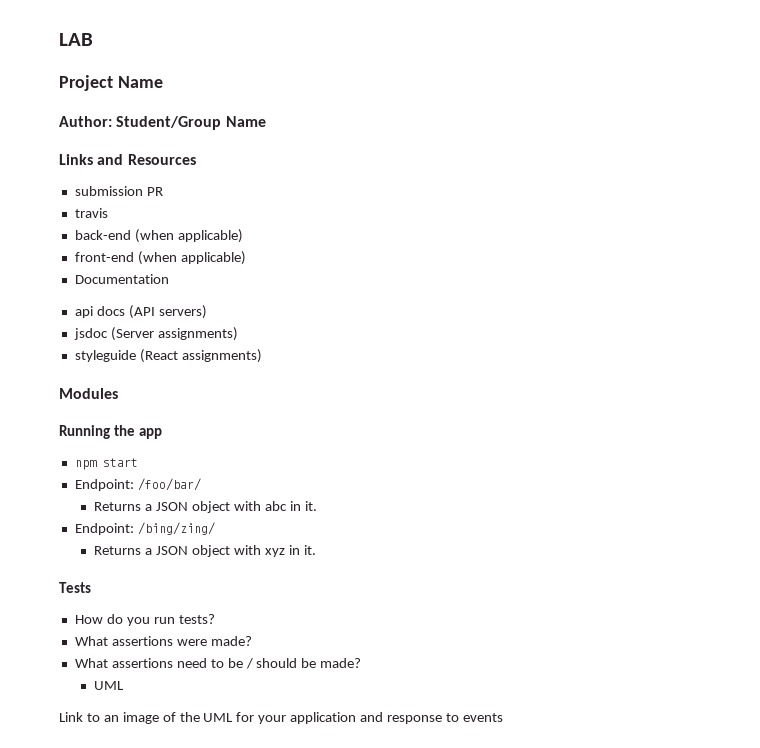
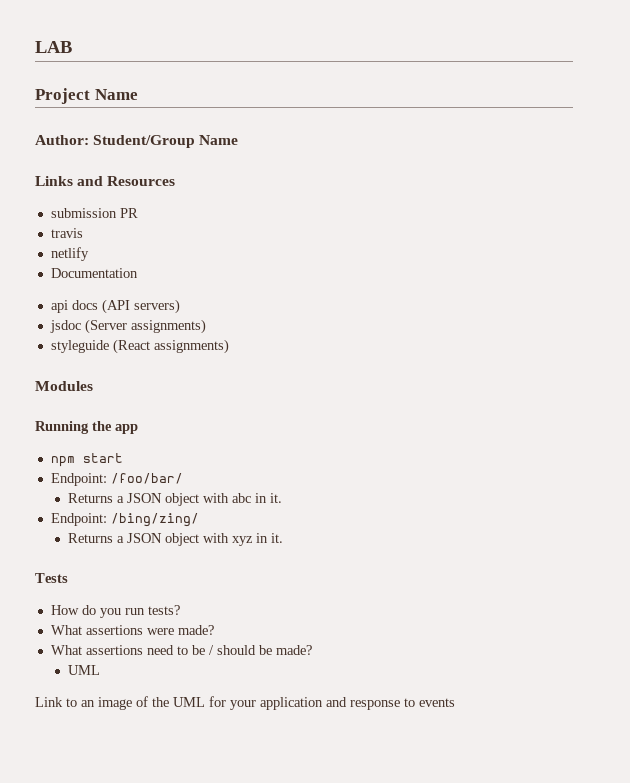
[74,229,243,243] [74,251,246,265] back-end (when applicable) // front-end (when applicable) -> [50,247,89,261] netlify

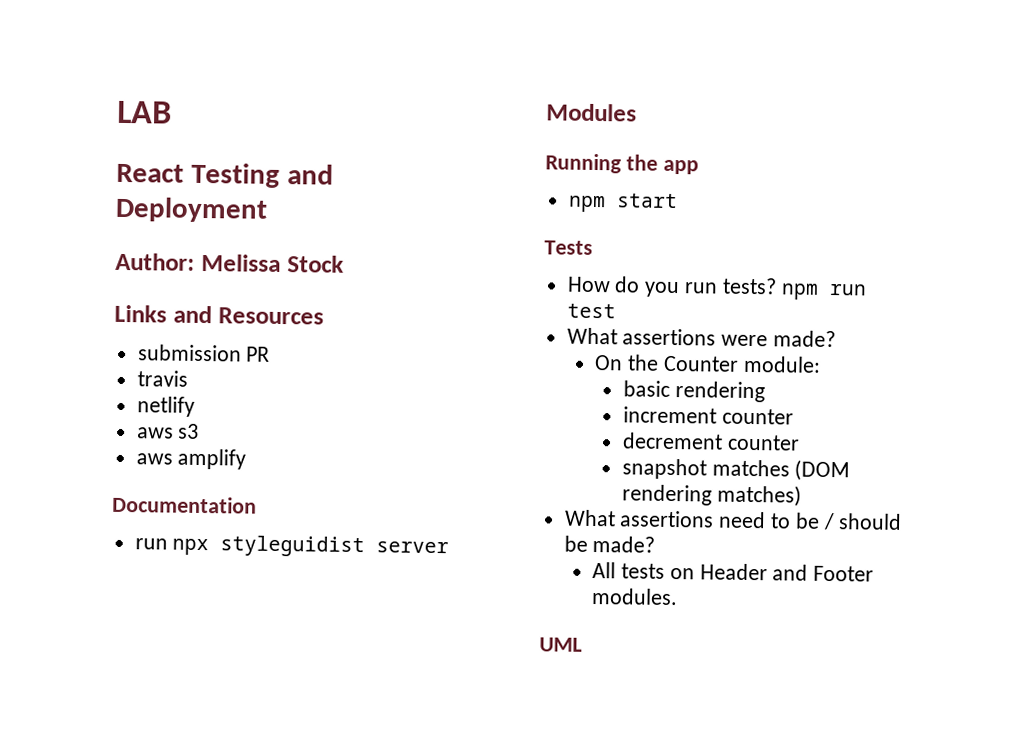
[35,88,138,104] Project Name -> [116,162,334,188] [115,196,268,223] React Testing and Deployment
[93,135,239,148] Student/Group Name -> [200,253,344,273] Melissa Stock
[50,268,138,278] [50,299,180,314] [49,319,206,334] [50,339,229,354] Documentation // api docs (API servers) // jsdoc (Server assignments) // styleguide (React assignments) -> [136,423,200,439] [135,448,247,470] [112,495,257,514] [134,535,450,558] aws s3 // aws amplify // Documentation // run npx styleguidist server
[50,473,183,486] [68,493,283,506] [50,513,199,527] [68,533,284,546] // Endpoint: /foo/bar/ // Returns a JSON object with abc in it. // Endpoint: /bing/zing/ // Returns a JSON object with xyz in it. -> (678, 201) none
(180, 610) none -> [780,283,867,300] [566,303,616,319] npm run test
(214, 630) none -> [594,354,821,373] [622,380,765,403] [622,406,794,425] [621,432,800,451] [621,458,851,482] [621,484,802,507] // On the Counter module: // basic rendering // increment counter // decrement counter // snapshot matches (DOM rendering matches)
[68,665,101,675] [35,696,455,710] UML // Link to an image of the UML for your application and response to events -> [592,561,875,582] [591,587,679,606] [539,637,582,652] All tests on Header and Footer modules. // UML

